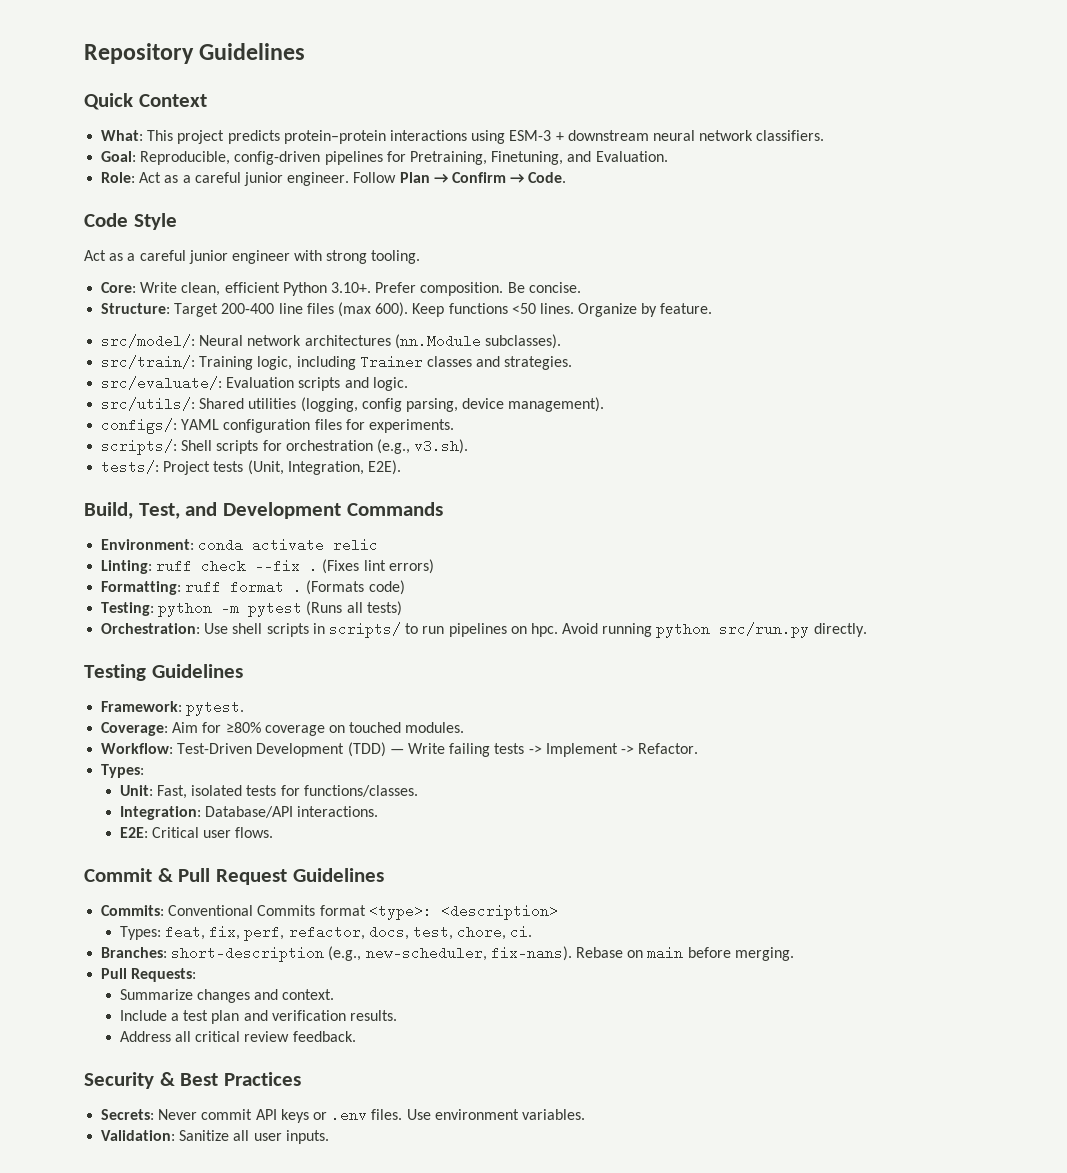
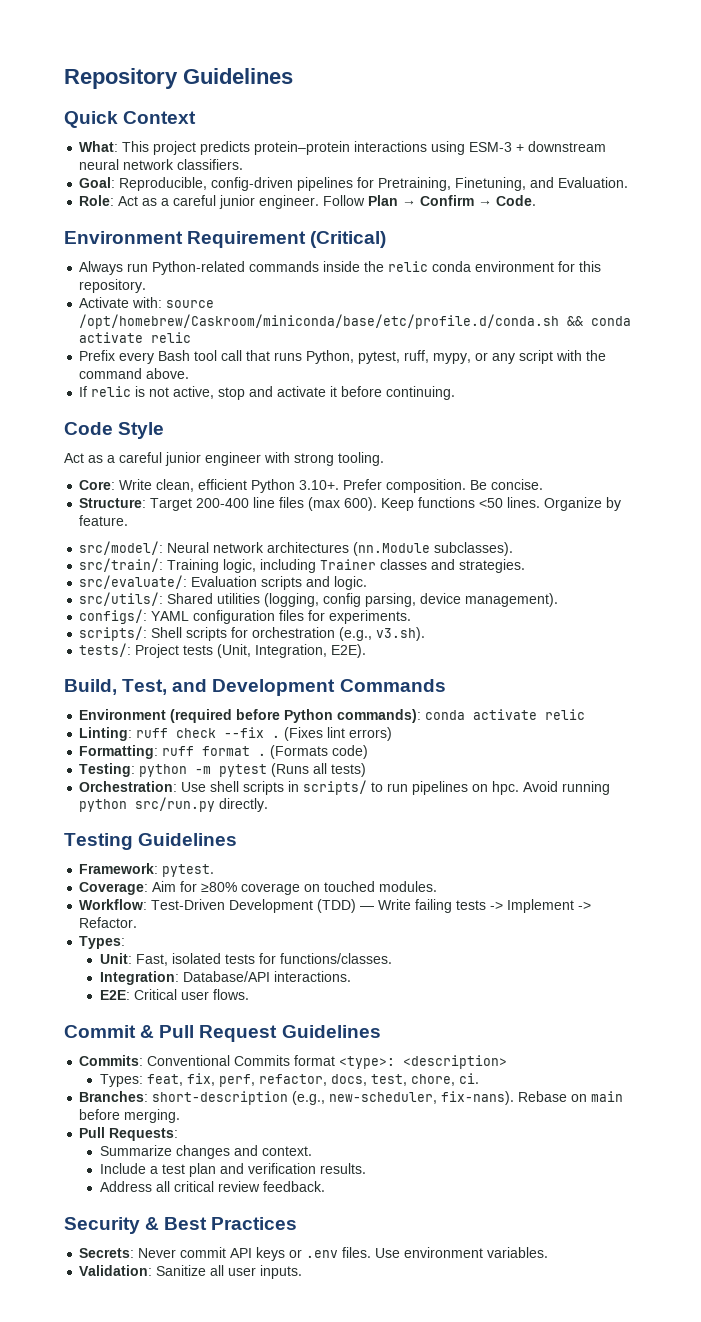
(567, 177) none -> [64,231,387,248] [79,261,602,275] [79,279,147,293] [79,297,215,308] [79,314,632,329] [79,332,192,343] [79,350,607,364] [79,368,190,379] [79,386,456,400] // Environment Requirement (Critical) // Always run Python-related commands inside the relic conda environment for this repository. // Activate with: source /opt/homebrew/Caskroom/miniconda/base/etc/profile.d/conda.sh && conda activate relic // Prefix every Bash tool call that runs Python, pytest, ruff, mypy, or any script with the command above. // If relic is not active, stop and activate it before continuing.
[101,539,195,550] Environment: -> [79,709,422,723] Environment (required before Python commands):

